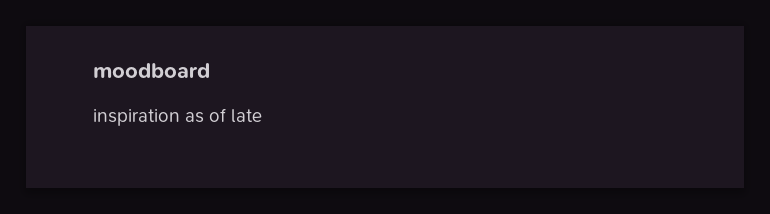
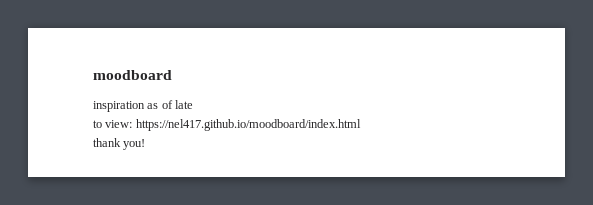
(263, 116) none -> [93,119,361,131] [93,138,146,150] // to view: https://nel417.github.io/moodboard/index.html // thank you!

